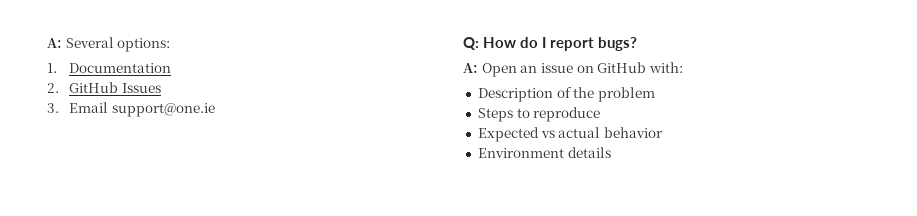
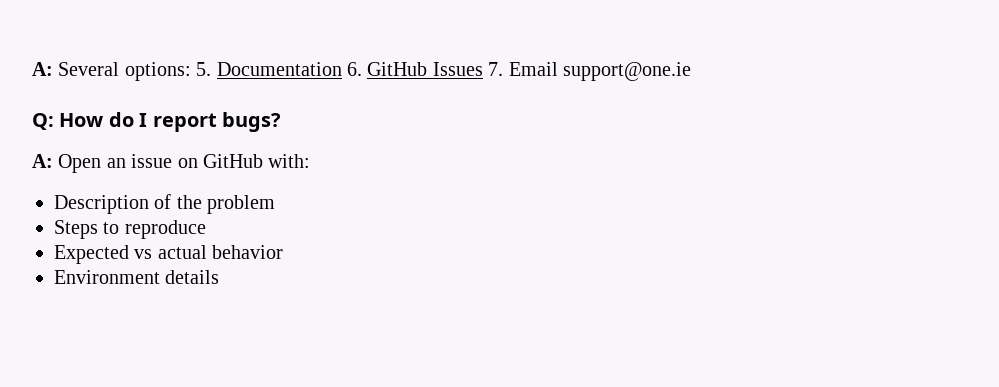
[47,63,57,73] // 1. -> [196,62,212,76] 5.
[47,83,59,93] // 2. -> [347,62,362,76] 6.
[47,103,59,113] // 3. -> [488,62,504,76] 7.

